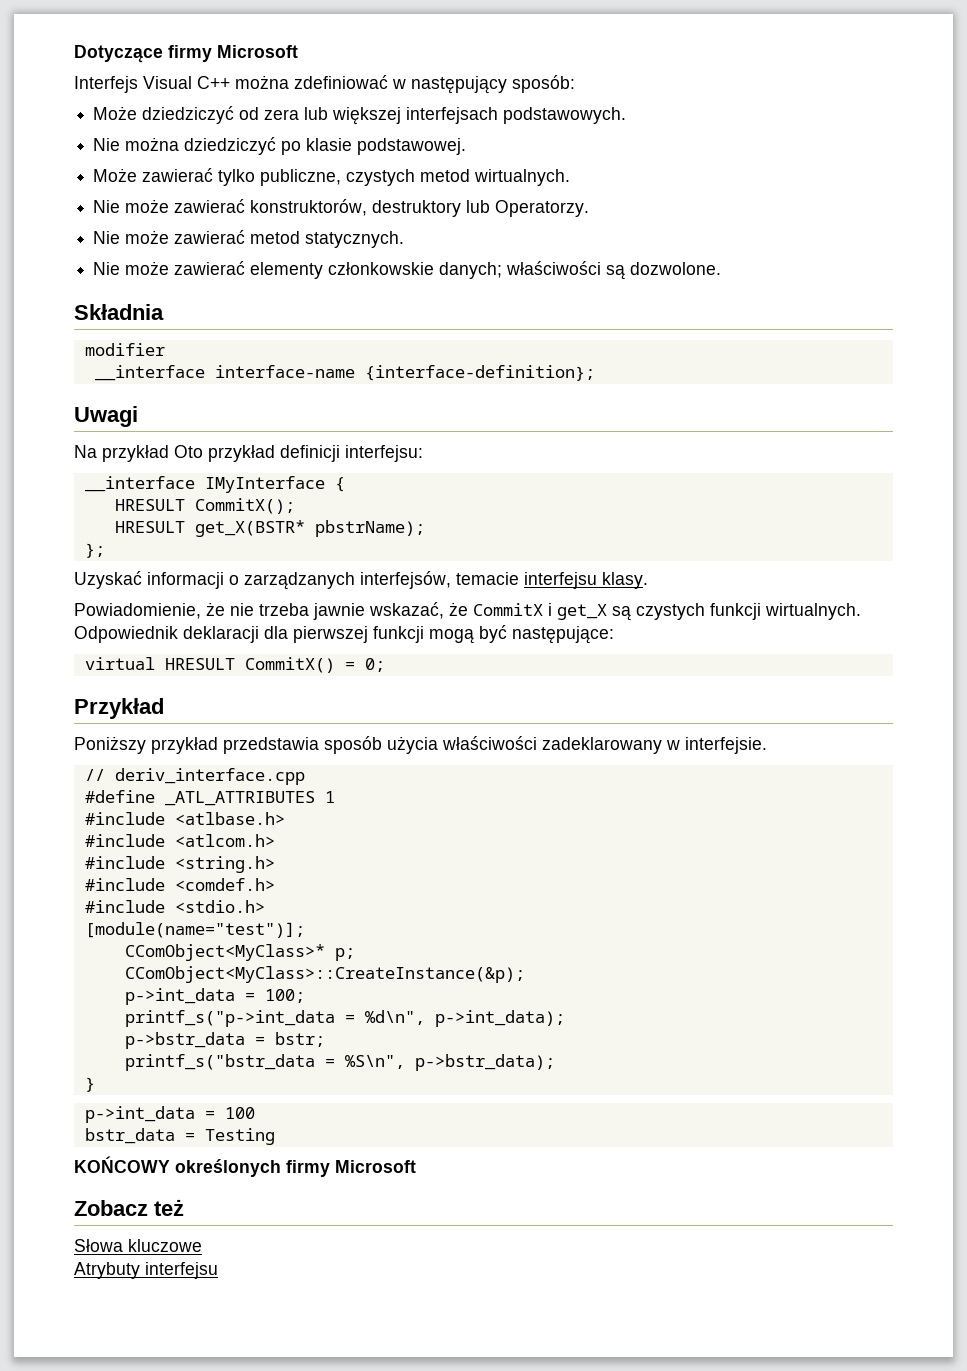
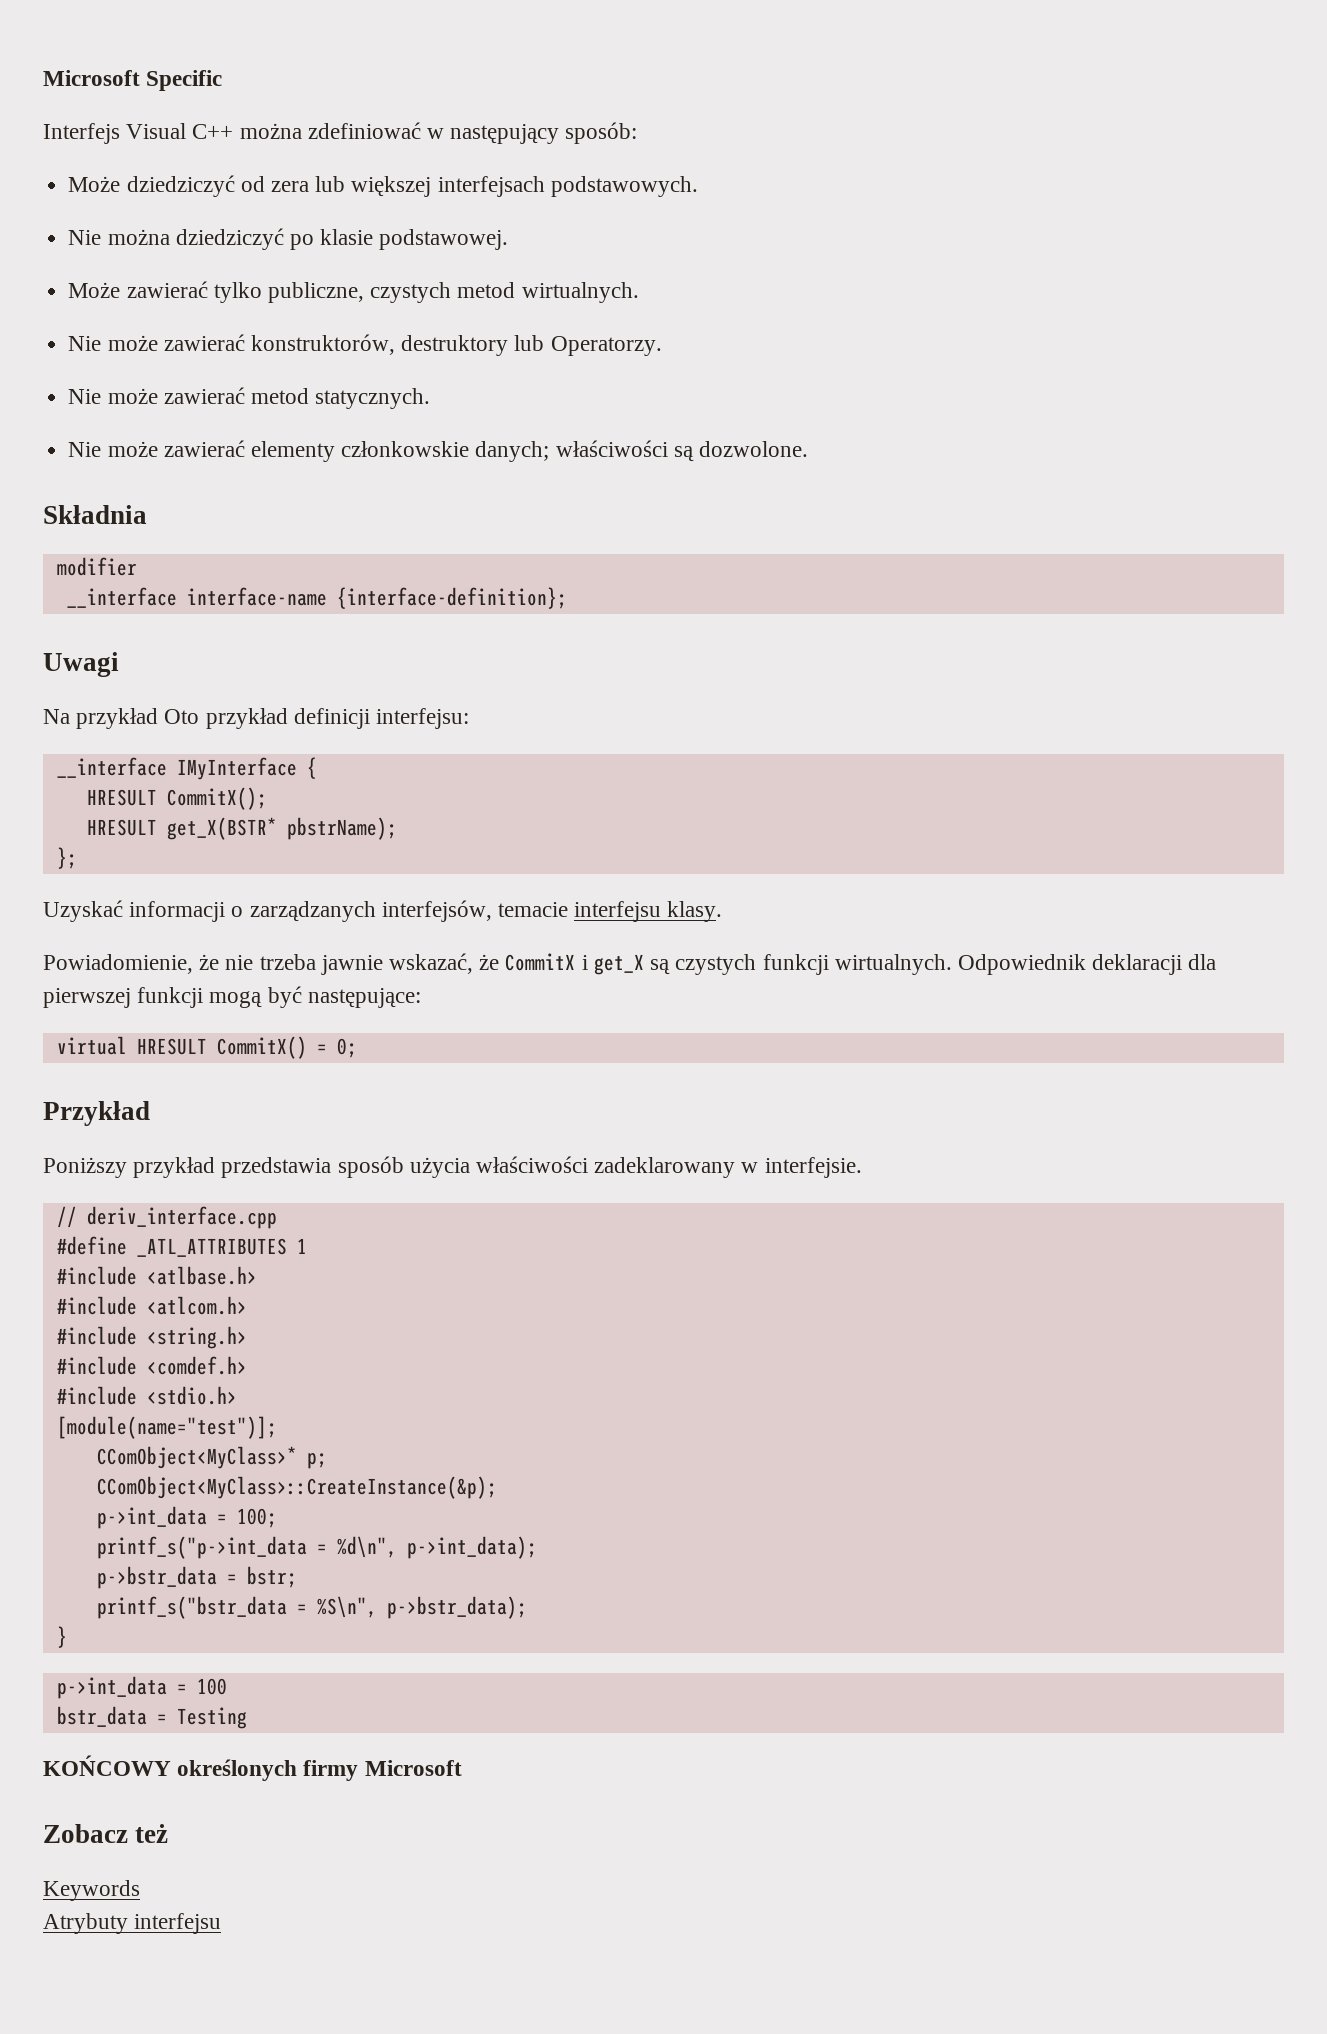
[74,45,298,63] Dotyczące firmy Microsoft -> [43,70,223,91] Microsoft Specific
[74,1239,202,1252] Słowa kluczowe -> [43,1880,140,1901] Keywords

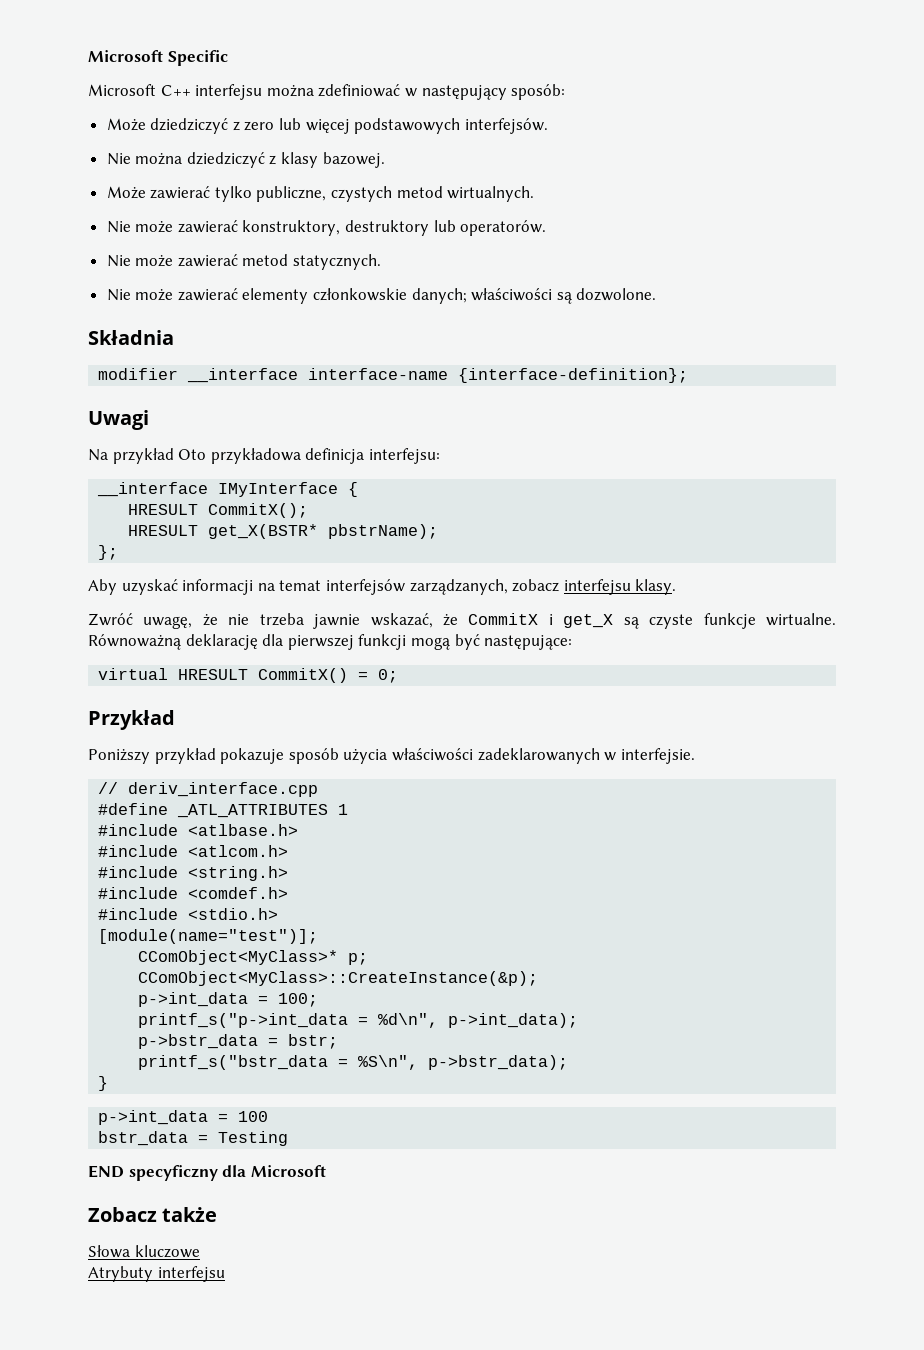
[43,123,234,144] Interfejs Visual C++ -> [88,84,263,100] Microsoft C++ interfejsu
[240,176,698,197] od zera lub większej interfejsach podstawowych. -> [232,118,548,134] z zero lub więcej podstawowych interfejsów.
[289,229,509,250] po klasie podstawowej. -> [269,152,385,168] z klasy bazowej.
[250,334,395,355] konstruktorów, -> [242,220,341,236] konstruktory,
[550,336,662,356] Operatorzy. -> [460,220,547,236] operatorów.
(137, 566) // -> (179, 374) none
[205,708,370,729] przykład definicji -> [210,448,365,464] przykładowa definicja
[43,900,569,922] Uzyskać informacji o zarządzanych interfejsów, temacie -> [88,579,560,595] Aby uzyskać informacji na temat interfejsów zarządzanych, zobacz
[43,954,193,974] Powiadomienie, -> [88,613,193,629] Zwróć uwagę,
[675,954,1183,975] czystych funkcji wirtualnych. Odpowiednik deklaracji -> [649,613,837,629] [88,634,258,650] czyste funkcje wirtualne. Równoważną deklarację
[221,1157,332,1178] przedstawia -> [220,748,285,764] pokazuje
[594,1157,736,1178] zadeklarowany -> [477,748,600,764] zadeklarowanych
[43,1755,359,1781] KOŃCOWY określonych firmy -> [88,1165,247,1181] END specyficzny dla
[135,1824,169,1843] [43,1880,140,1901] też // Keywords -> [162,1207,218,1222] [88,1245,200,1258] także // Słowa kluczowe

